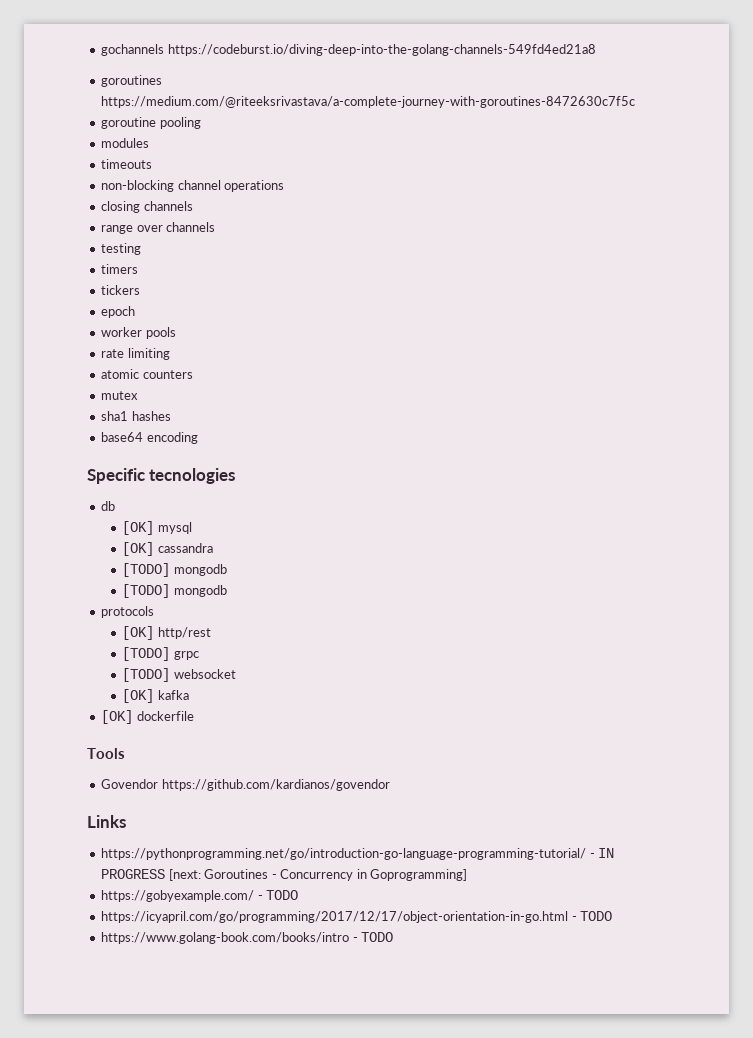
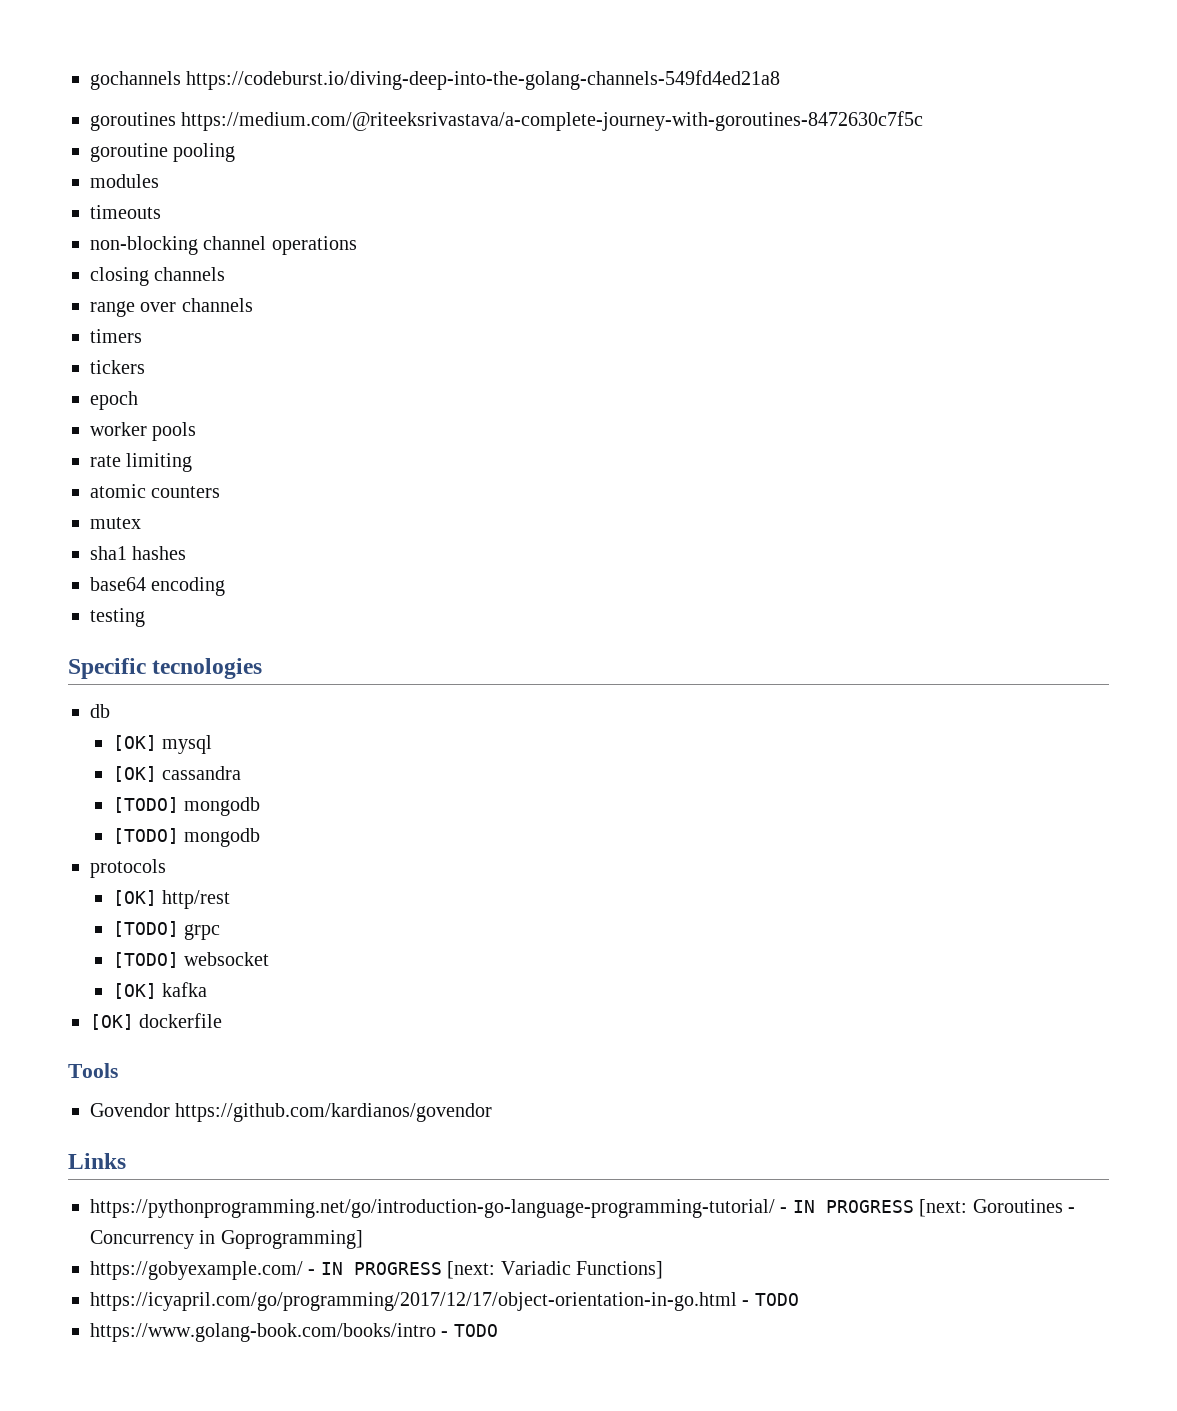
[101,243,142,255] // testing -> (253, 305) none
(198, 438) none -> [90,608,145,627] // testing
[266,890,299,900] TODO -> [320,1261,663,1279] IN PROGRESS [next: Variadic Functions]

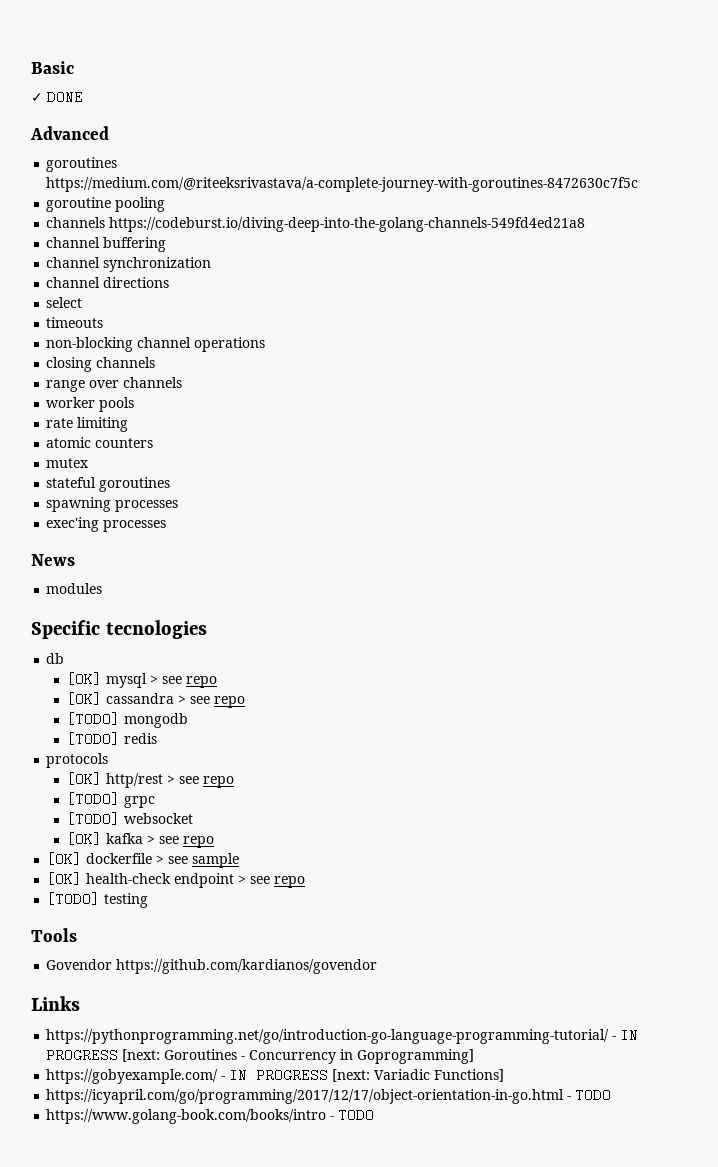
[90,70,781,90] gochannels https://codeburst.io/diving-deep-into-the-golang-channels-549fd4ed21a8 -> [31,61,74,74] [31,90,83,104] [30,126,109,140] Basic // ✓ DONE // Advanced
[90,174,159,188] modules -> [46,217,586,232] [46,237,167,252] [46,257,212,272] [46,277,170,288] [46,297,83,308] channels https://codeburst.io/diving-deep-into-the-golang-channels-549fd4ed21a8 // channel buffering // channel synchronization // channel directions // select
[90,329,142,343] [90,360,145,374] [90,391,138,410] // timers // tickers // epoch -> (183, 382) none
[90,546,187,560] [90,577,226,596] [90,608,145,627] sha1 hashes // base64 encoding // testing -> [46,477,171,492] [46,497,179,512] [46,517,167,532] [31,554,75,566] [46,583,103,594] stateful goroutines // spawning processes // exec'ing processes // News // modules
(213, 744) none -> [150,675,218,688] > see repo
(242, 773) none -> [178,695,246,708] > see repo
[184,828,261,847] mongodb -> [124,733,158,744] redis
(231, 899) none -> [167,775,235,788] > see repo
(208, 989) none -> [147,835,215,848] > see repo
(223, 1020) none -> [156,853,240,868] [46,872,306,888] [46,892,149,908] > see sample // [OK] health-check endpoint > see repo // [TODO] testing

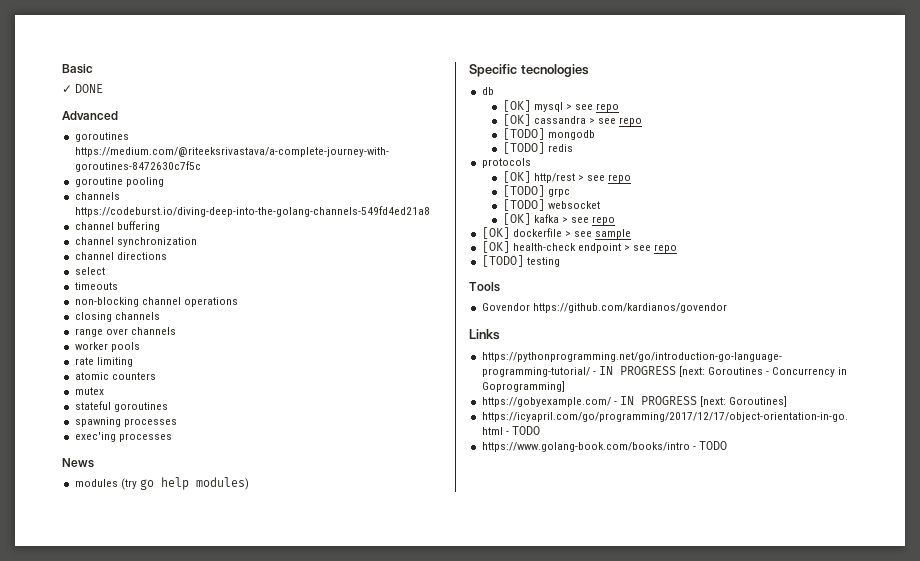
(103, 588) none -> [120,477,249,490] (try go help modules)
[374,1069,505,1082] Variadic Functions] -> [729,396,788,407] Goroutines]

